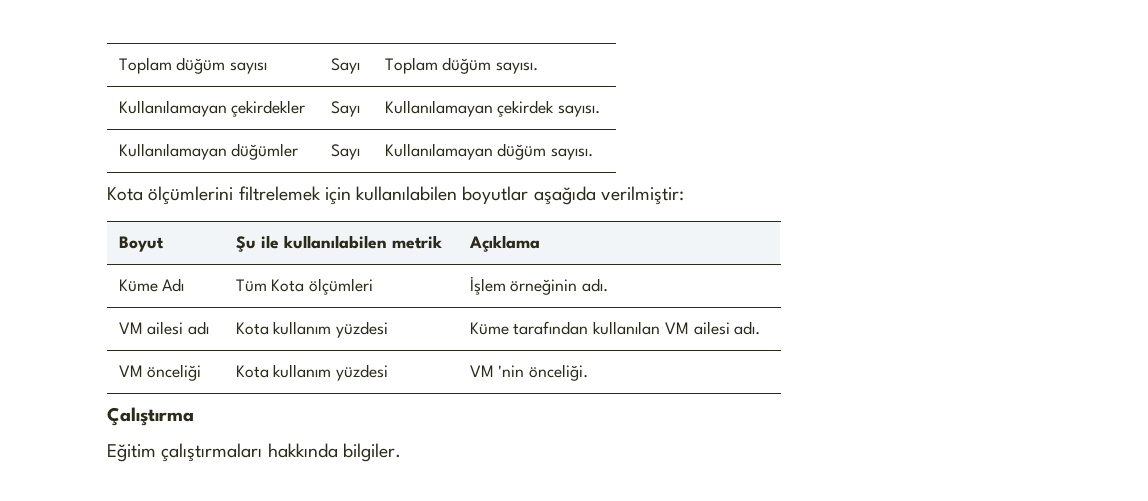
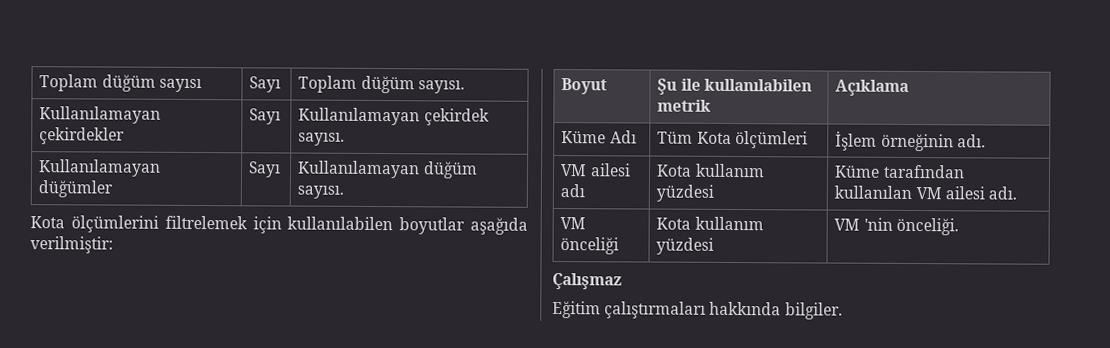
[107,407,194,426] Çalıştırma -> [552,272,622,291] Çalışmaz

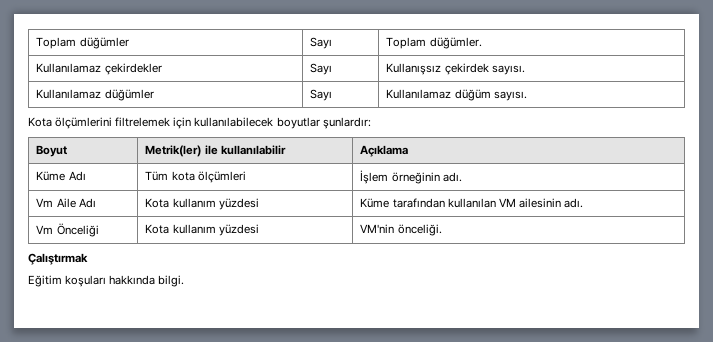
[39,74,202,93] Toplam düğüm sayısı -> [36,37,129,49] Toplam düğümler
[360,75,465,94] [39,106,162,124] düğüm sayısı. // Kullanılamayan -> [429,37,482,49] [36,63,102,73] düğümler. // Kullanılamaz
[298,107,421,126] Kullanılamayan -> [386,63,442,75] Kullanışsız
[38,159,162,177] [38,180,114,198] [248,161,282,178] [297,160,421,179] Kullanılamayan düğümler | Sayı | Kullanılamayan -> [36,89,154,101] [310,89,333,101] [386,89,452,99] Kullanılamaz düğümler | Sayı | Kullanılamaz
[287,216,528,235] [30,236,113,254] [561,78,608,95] [657,78,812,96] [657,99,712,112] kullanılabilen boyutlar aşağıda verilmiştir: // Boyut | Şu ile kullanılabilen metrik -> [194,117,371,129] [36,145,68,157] [145,145,286,157] kullanılabilecek boyutlar şunlardır: // Boyut | Metrik(ler) ile kullanılabilir
[696,131,732,144] Kota -> [171,171,195,181] kota
[560,163,631,177] [560,184,586,198] VM ailesi adı -> [36,198,96,208] Vm Aile Adı
[944,186,1017,200] [560,217,587,230] [560,237,620,255] [656,216,764,231] [656,237,715,255] [834,217,893,231] ailesi adı. // VM önceliği | Kota kullanım yüzdesi | VM 'nin -> [518,198,583,208] [36,223,99,237] [145,224,259,236] [360,224,395,233] ailesinin adı. // Vm Önceliği | Kota kullanım yüzdesi | VM'nin
[552,272,622,291] Çalışmaz -> [28,253,88,265] Çalıştırmak
[604,301,843,320] çalıştırmaları hakkında bilgiler. -> [65,275,185,287] koşuları hakkında bilgi.

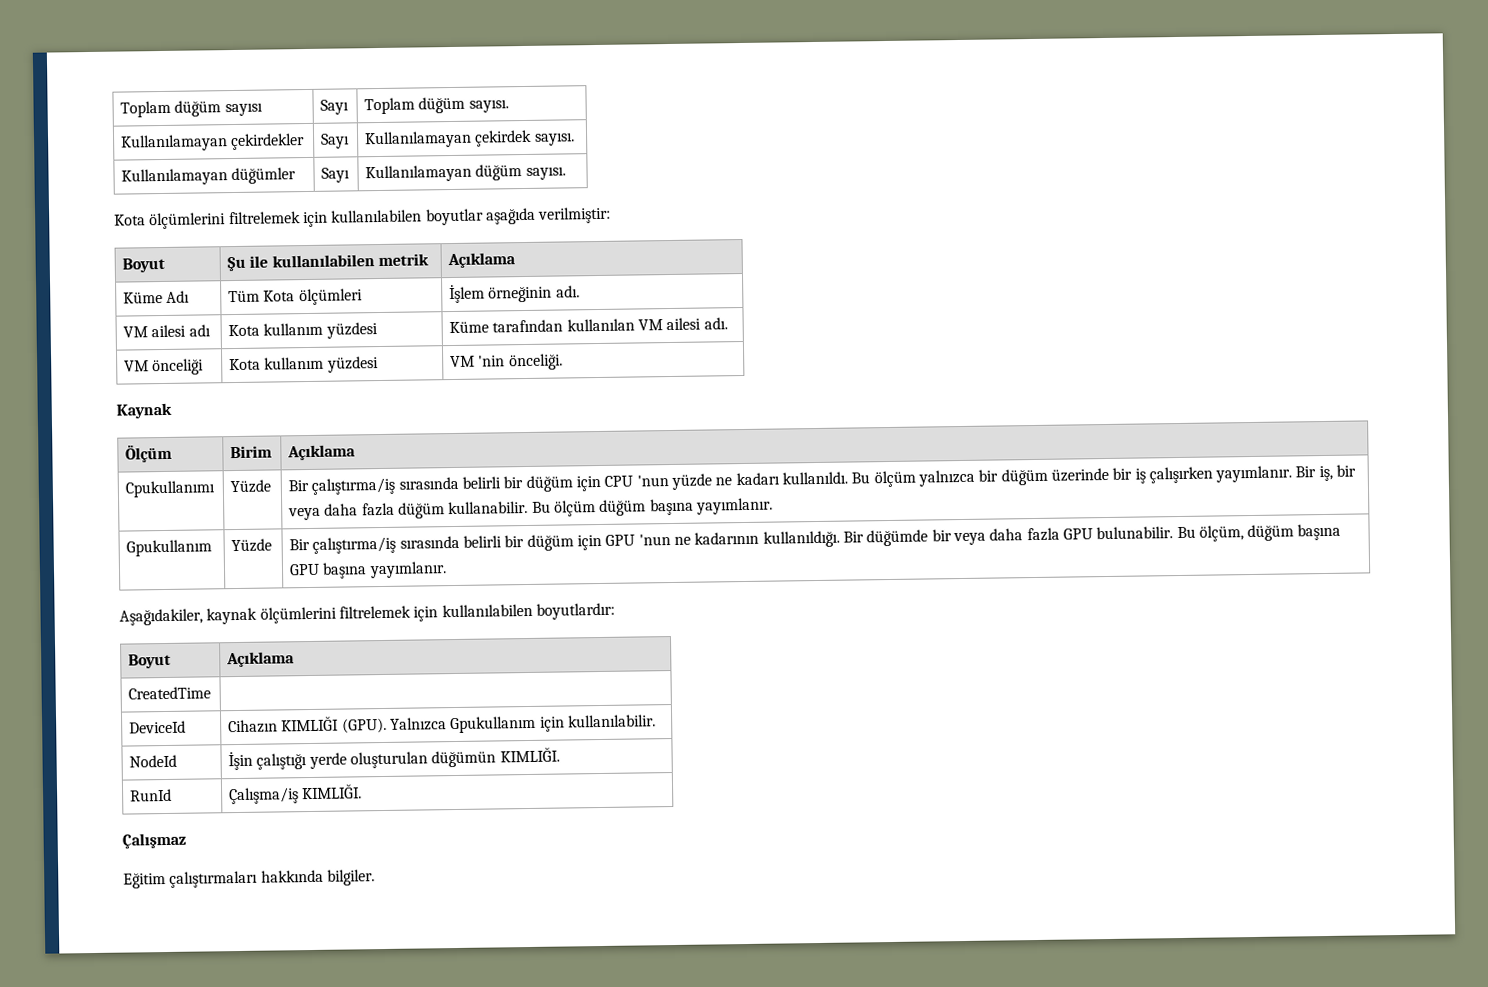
[36,37,129,49] [310,37,333,49] [386,37,482,49] [36,63,162,75] [310,63,333,75] [386,63,525,75] [36,89,154,101] [310,89,333,101] [386,89,452,99] Toplam düğümler | Sayı | Toplam düğümler. // Kullanılamaz çekirdekler | Sayı | Kullanışsız çekirdek sayısı. // Kullanılamaz düğümler | Sayı | Kullanılamaz -> [120,100,263,118] [320,99,350,115] [364,96,509,115] [121,133,306,152] [321,133,351,149] [364,129,575,149] [121,167,297,186] [321,167,351,183] [365,164,473,183] Toplam düğüm sayısı | Sayı | Toplam düğüm sayısı. // Kullanılamayan çekirdekler | Sayı | Kullanılamayan çekirdek sayısı. // Kullanılamayan düğümler | Sayı | Kullanılamayan
[194,117,371,129] [36,145,68,157] [145,145,286,157] kullanılabilecek boyutlar şunlardır: // Boyut | Metrik(ler) ile kullanılabilir -> [331,206,612,226] [122,257,166,273] [227,253,430,272] kullanılabilen boyutlar aşağıda verilmiştir: // Boyut | Şu ile kullanılabilen metrik
[171,171,195,181] kota -> [263,290,296,302] Kota
[36,198,96,208] Vm Aile Adı -> [123,324,211,338] VM ailesi adı
[518,198,583,208] [36,223,99,237] [145,224,259,236] [360,224,395,233] ailesinin adı. // Vm Önceliği | Kota kullanım yüzdesi | VM'nin -> [666,317,728,331] [124,358,205,376] [229,356,379,373] [450,355,506,368] ailesi adı. // VM önceliği | Kota kullanım yüzdesi | VM 'nin
[28,253,88,265] [28,275,185,287] Çalıştırmak // Eğitim koşuları hakkında bilgi. -> [116,402,172,419] [125,444,173,463] [230,445,273,459] [287,444,357,461] [125,480,216,498] [230,479,272,494] [288,464,1357,495] [288,497,773,521] [126,539,213,557] [231,538,273,553] [289,523,1342,554] [289,561,447,579] [119,602,615,626] [128,653,172,669] [226,651,296,668] [128,686,212,700] [129,720,187,734] [228,714,657,734] [129,754,178,768] [228,746,560,771] [130,788,173,802] [229,783,363,805] [122,832,186,849] [123,869,375,889] Kaynak // Ölçüm | Birim | Açıklama // Cpukullanımı | Yüzde | Bir çalıştırma/iş sırasında belirli bir düğüm için CPU 'nun yüzde ne kadarı kullanıldı. Bu ölçüm yalnızca bir düğüm üzerinde bir iş çalışırken yayımlanır. Bir iş, bir veya daha fazla düğüm kullanabilir. Bu ölçüm düğüm başına yayımlanır. // Gpukullanım | Yüzde | Bir çalıştırma/iş sırasında belirli bir düğüm için GPU 'nun ne kadarının kullanıldığı. Bir düğümde bir veya daha fazla GPU bulunabilir. Bu ölçüm, düğüm başına GPU başına yayımlanır. // Aşağıdakiler, kaynak ölçümlerini filtrelemek için kullanılabilen boyutlardır: // Boyut | Açıklama // CreatedTime | // DeviceId | Cihazın KIMLIĞI (GPU). Yalnızca Gpukullanım için kullanılabilir. // NodeId | İşin çalıştığı yerde oluşturulan düğümün KIMLIĞI. // RunId | Çalışma/iş KIMLIĞI. // Çalışmaz // Eğitim çalıştırmaları hakkında bilgiler.

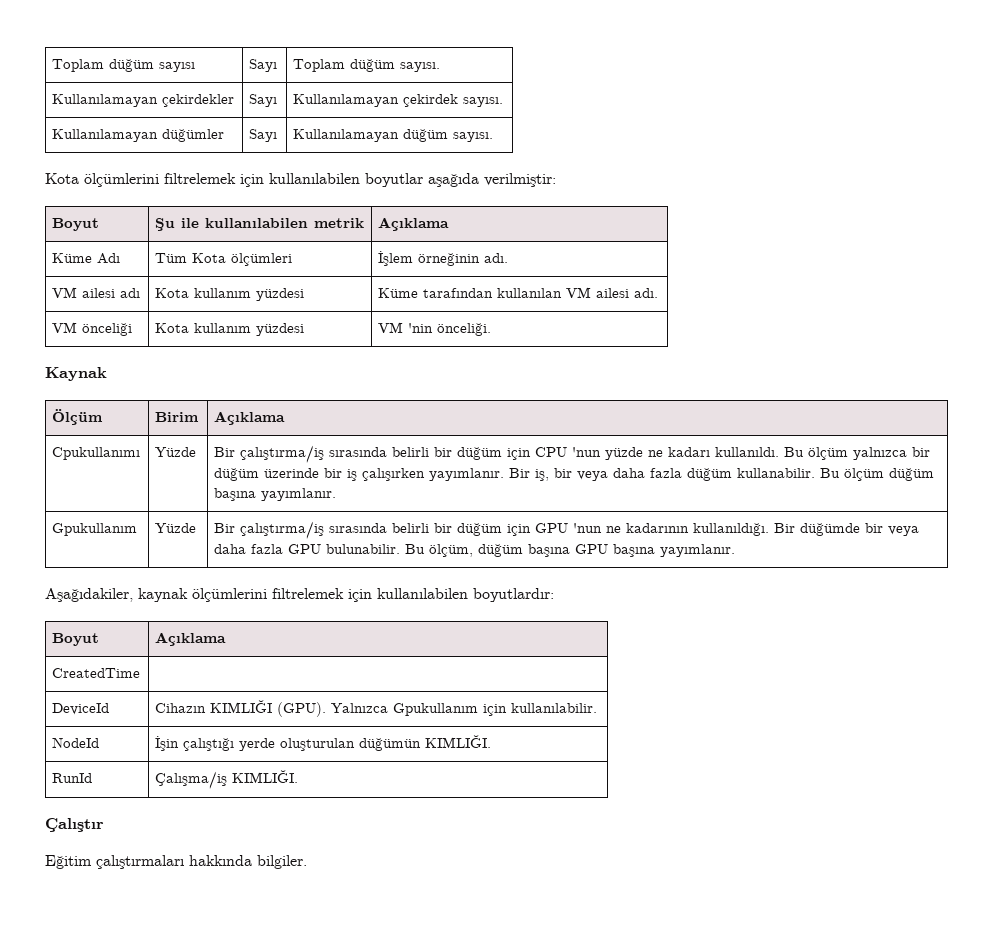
[122,832,186,849] Çalışmaz -> [45,818,104,832] Çalıştır

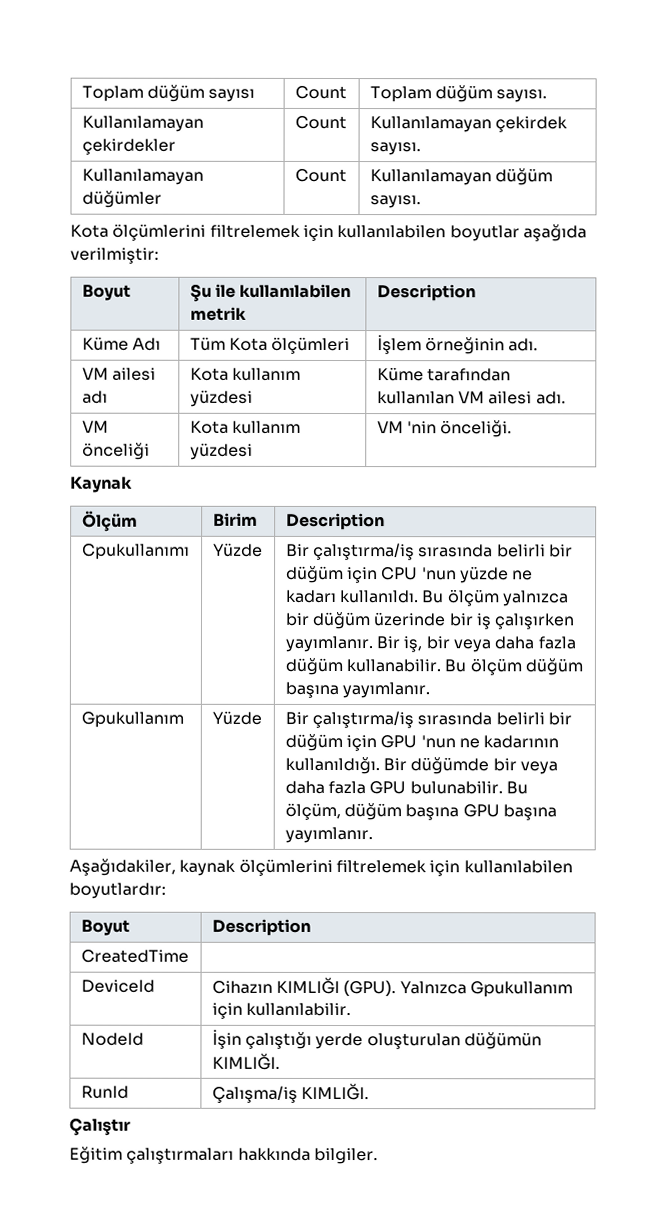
[249,59,278,72] Sayı -> [294,85,347,100] Count
[249,94,278,107] Sayı -> [294,115,347,130] Count
[249,129,278,142] Sayı -> [294,168,347,183] Count
[378,217,450,231] Açıklama -> [376,284,476,302] Description
[214,411,286,425] Açıklama -> [285,512,385,531] Description
[155,632,227,646] Açıklama -> [211,918,311,936] Description

